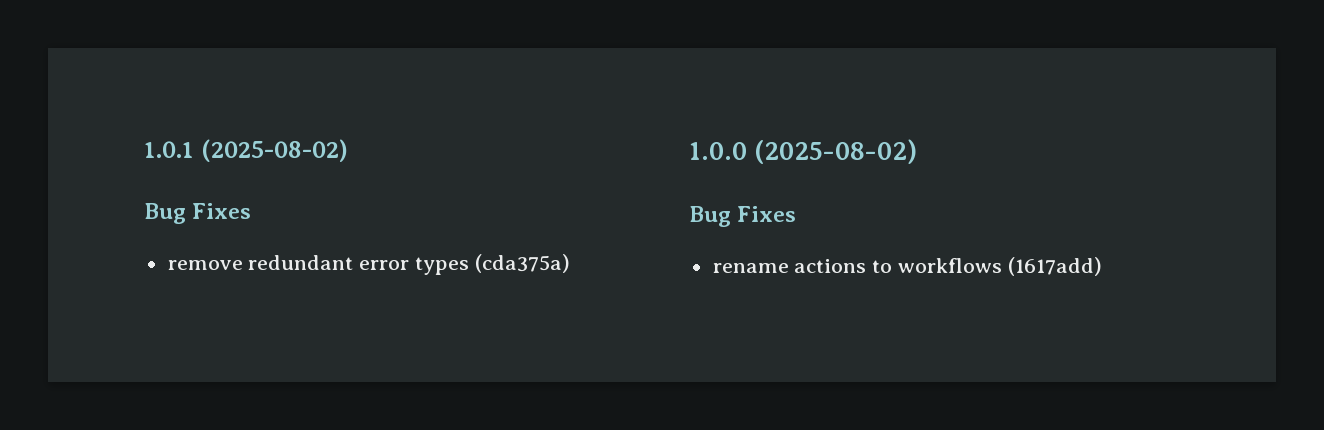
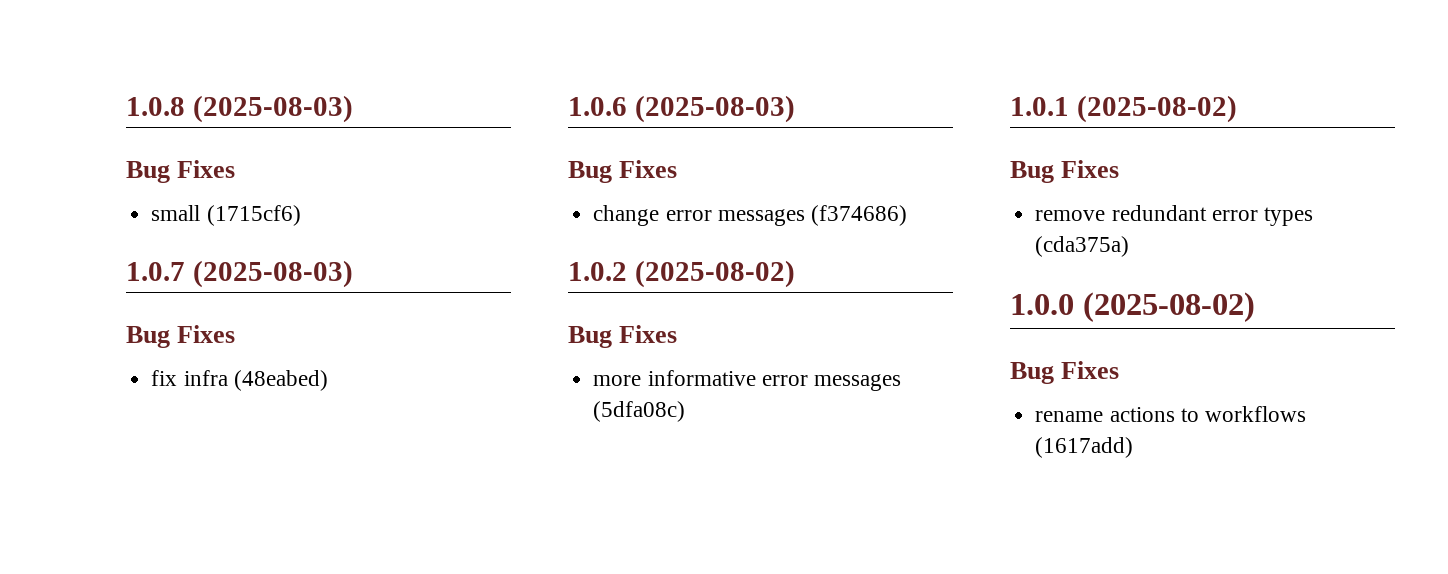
(144, 149) none -> [126,95,353,123] [126,160,236,183] [151,205,301,226] [126,260,353,288] [126,325,236,348] [151,370,328,391] [568,95,795,123] [568,160,678,183] [593,205,907,226] [568,260,795,288] [568,325,678,348] [593,370,901,391] [593,401,686,422] 1.0.8 (2025-08-03) // Bug Fixes // small (1715cf6) // 1.0.7 (2025-08-03) // Bug Fixes // fix infra (48eabed) // 1.0.6 (2025-08-03) // Bug Fixes // change error messages (f374686) // 1.0.2 (2025-08-02) // Bug Fixes // more informative error messages (5dfa08c) //

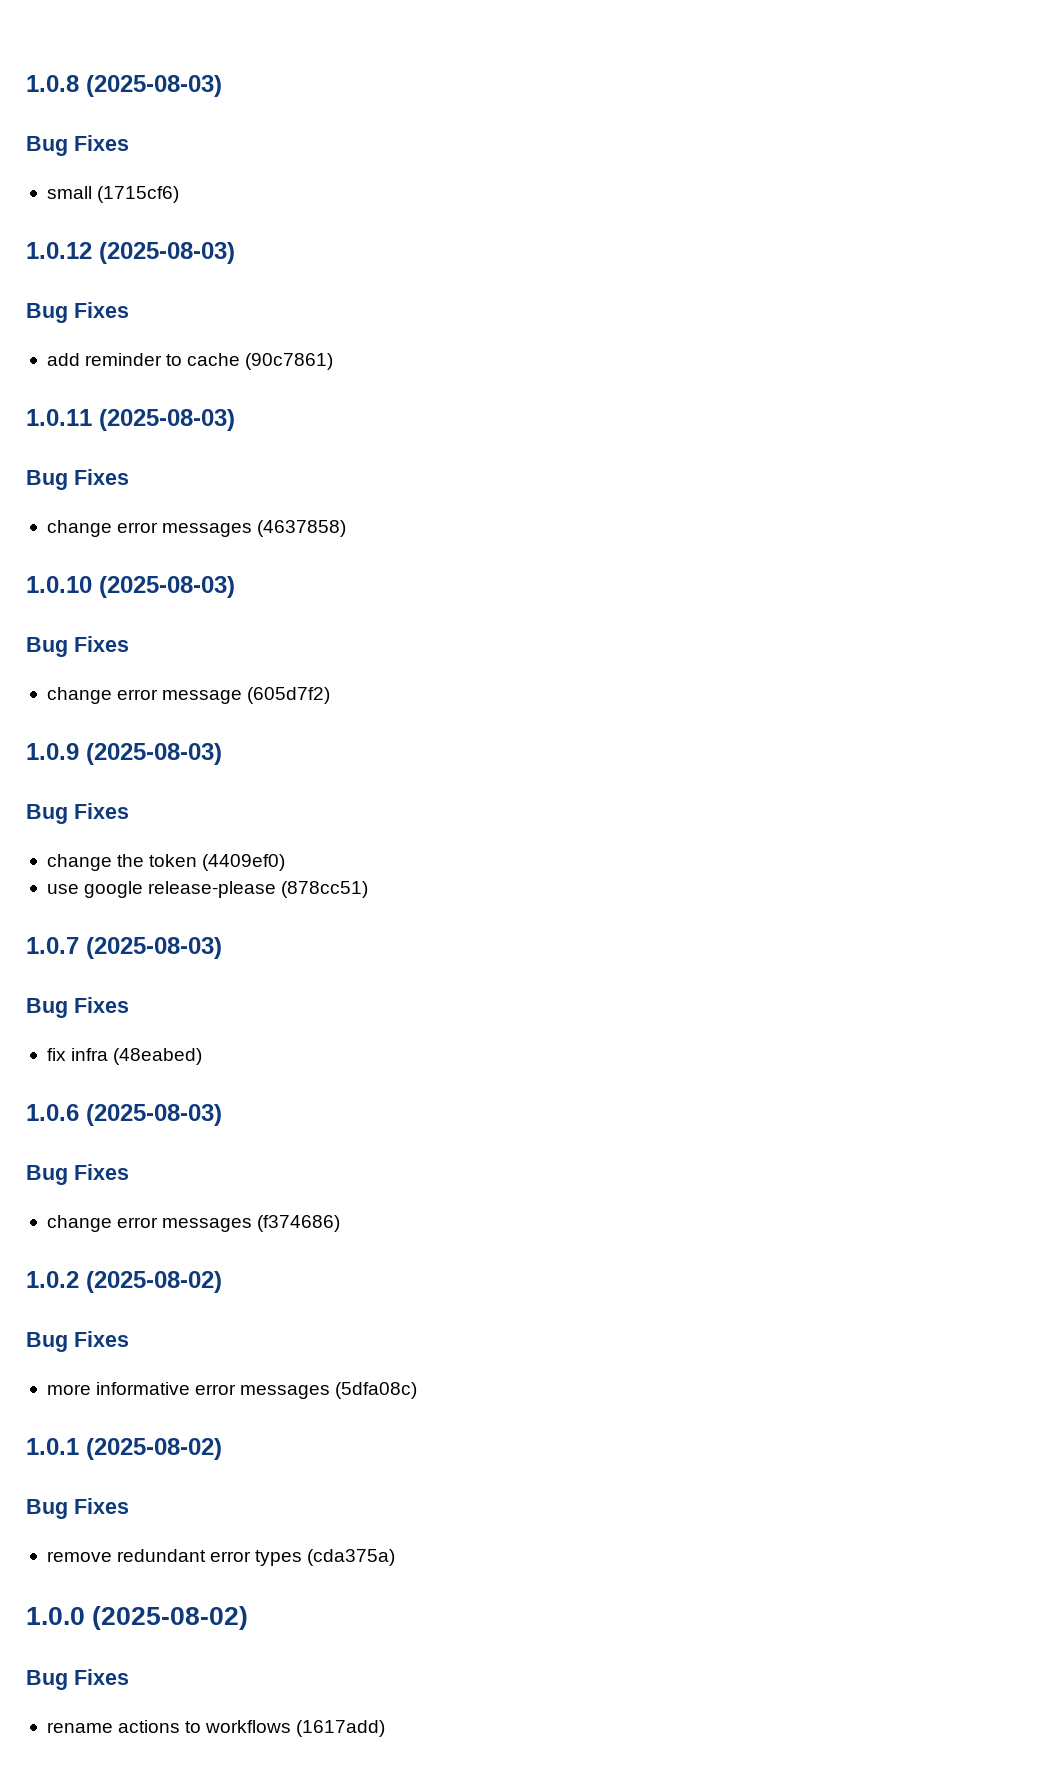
(301, 215) none -> [26,242,235,264] [26,302,129,323] [46,353,334,370] [26,409,235,431] [26,469,129,490] [46,520,347,537] [26,576,235,598] [26,636,129,657] [46,687,331,704] [26,743,222,765] [26,803,129,824] [46,854,286,871] [46,881,369,898] // 1.0.12 (2025-08-03) // Bug Fixes // add reminder to cache (90c7861) // 1.0.11 (2025-08-03) // Bug Fixes // change error messages (4637858) // 1.0.10 (2025-08-03) // Bug Fixes // change error message (605d7f2) // 1.0.9 (2025-08-03) // Bug Fixes // change the token (4409ef0) // use google release-please (878cc51)

